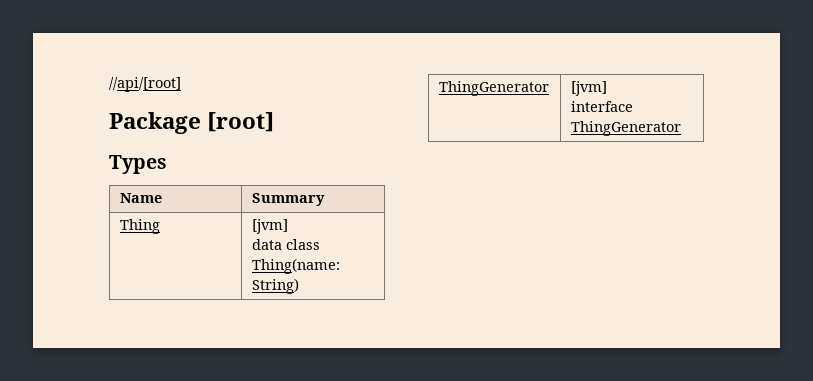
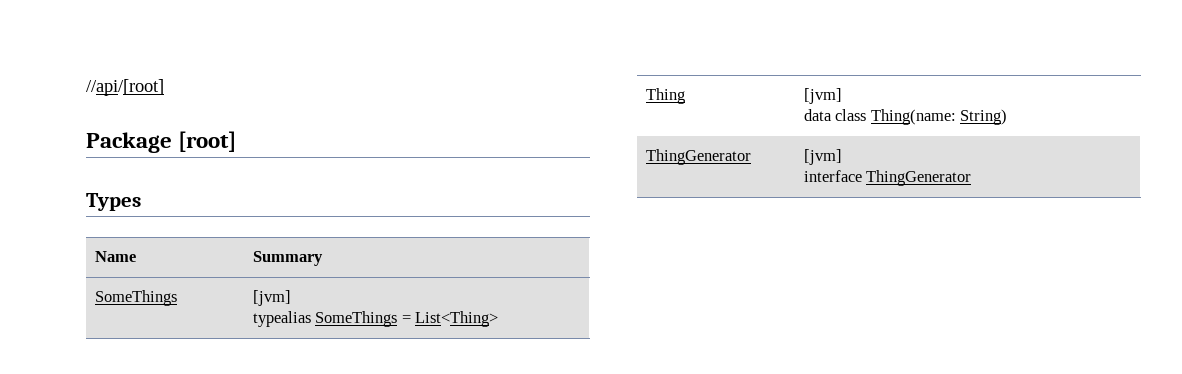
(325, 199) none -> [94,290,177,306] [252,290,291,306] [252,311,499,327] // SomeThings | [jvm] // typealias SomeThings = List<Thing>

